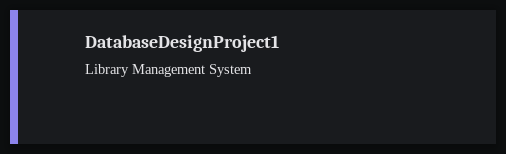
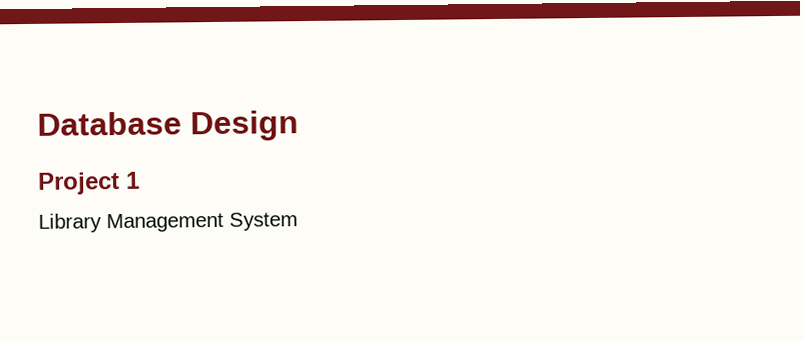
[85,35,279,52] DatabaseDesignProject1 -> [37,110,299,142] [38,171,140,195] Database Design // Project 1

